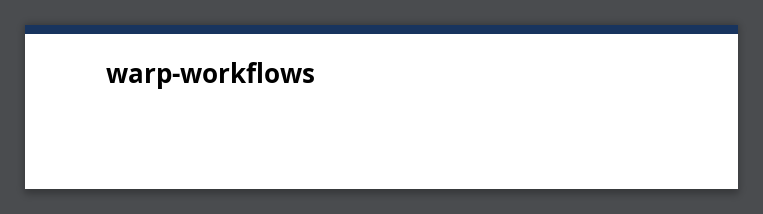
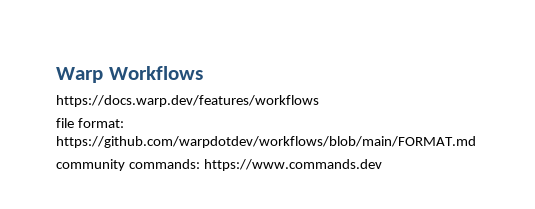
[106,62,315,89] warp-workflows -> [56,66,203,83] [56,95,319,107] [56,118,124,128] [56,136,476,148] [56,159,382,171] Warp Workflows // https://docs.warp.dev/features/workflows // file format: https://github.com/warpdotdev/workflows/blob/main/FORMAT.md // community commands: https://www.commands.dev

